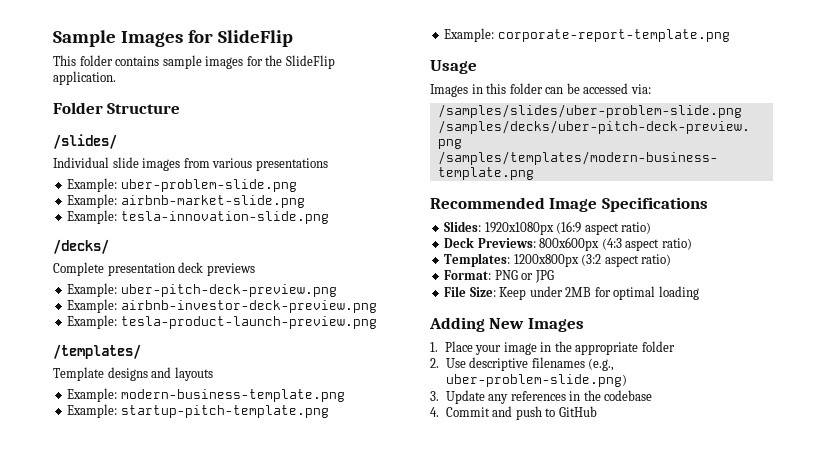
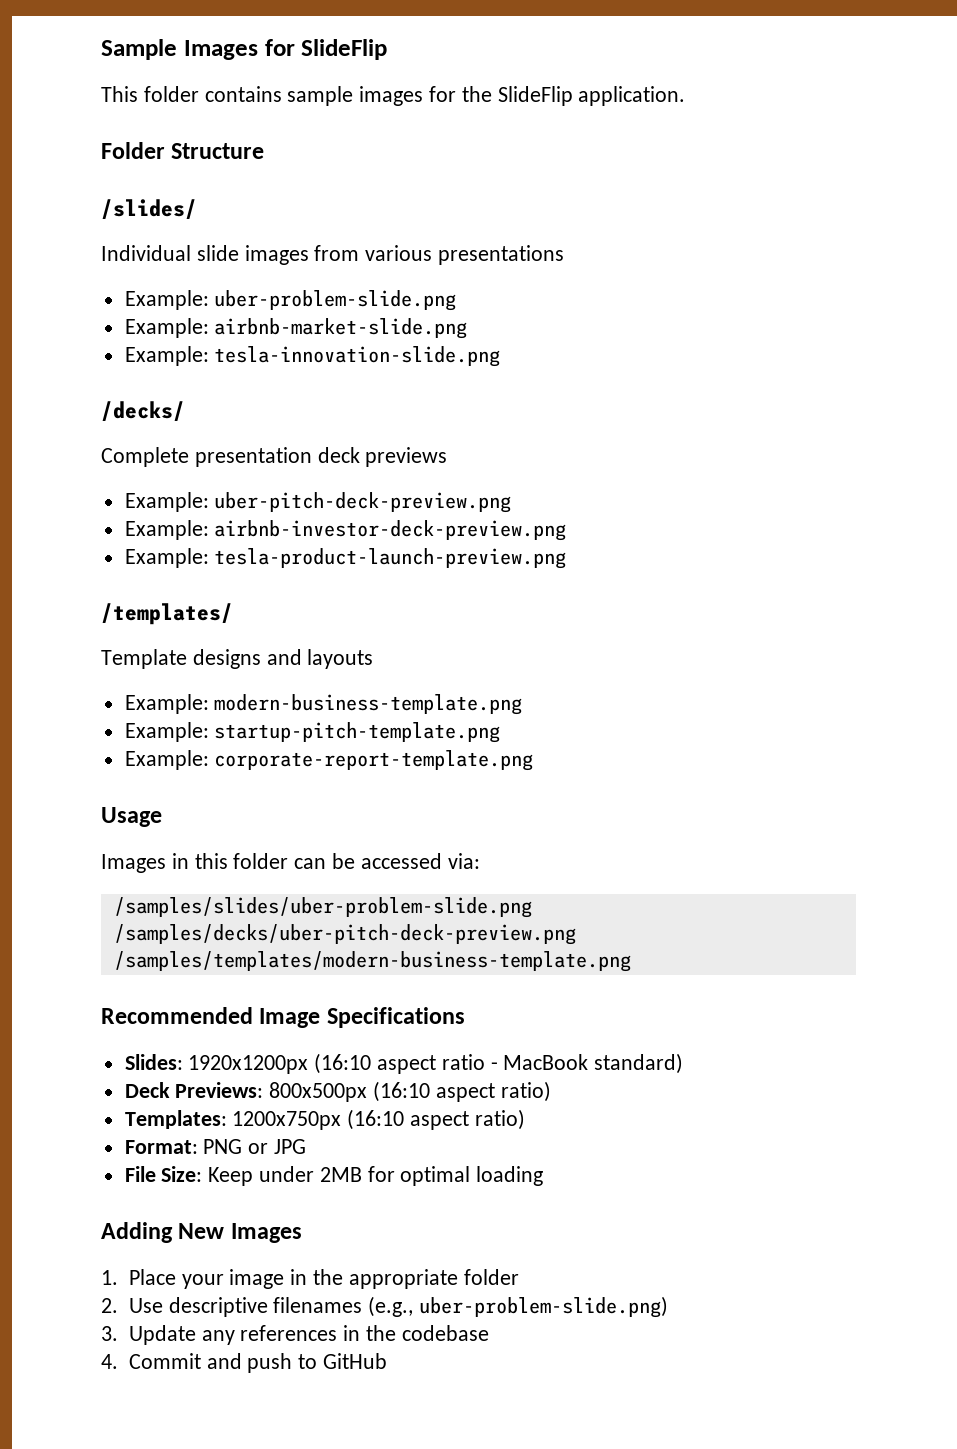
[484,221,652,235] 1920x1080px (16:9 aspect ratio) -> [188,1053,684,1074] 1920x1200px (16:10 aspect ratio - MacBook standard)
[539,237,622,251] 800x600px (4:3 -> [269,1081,431,1102] 800x500px (16:10
[513,254,602,267] 1200x800px (3:2 -> [232,1109,405,1130] 1200x750px (16:10

